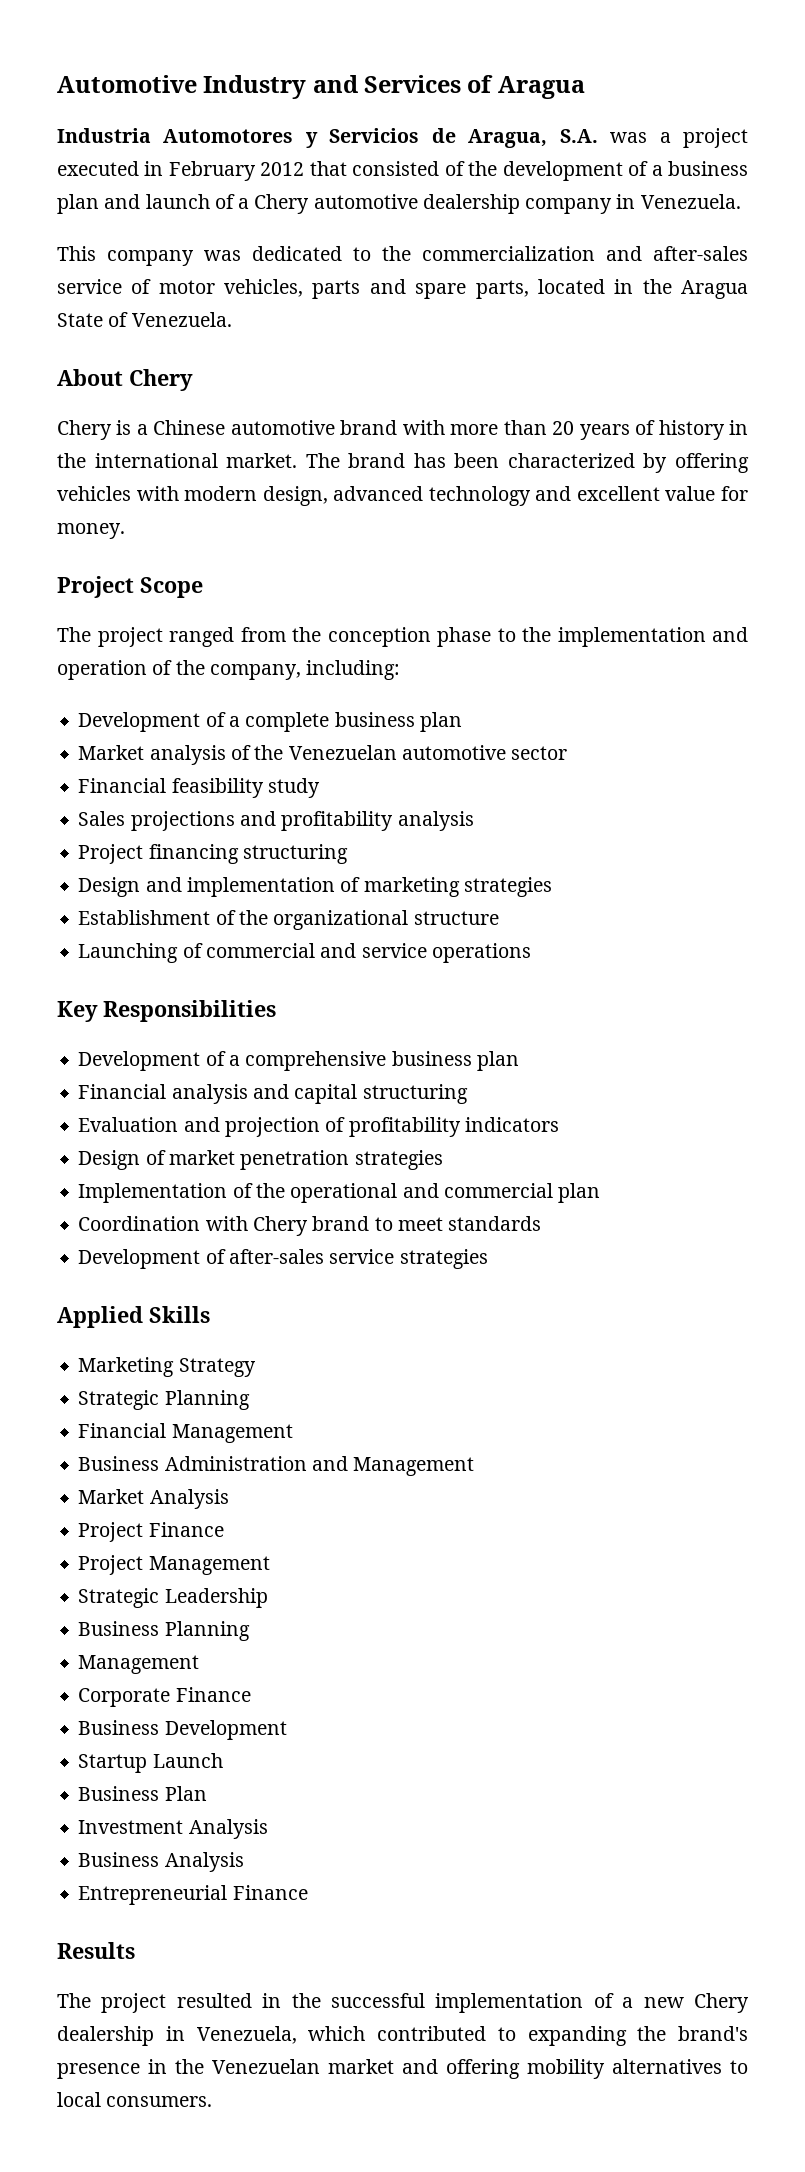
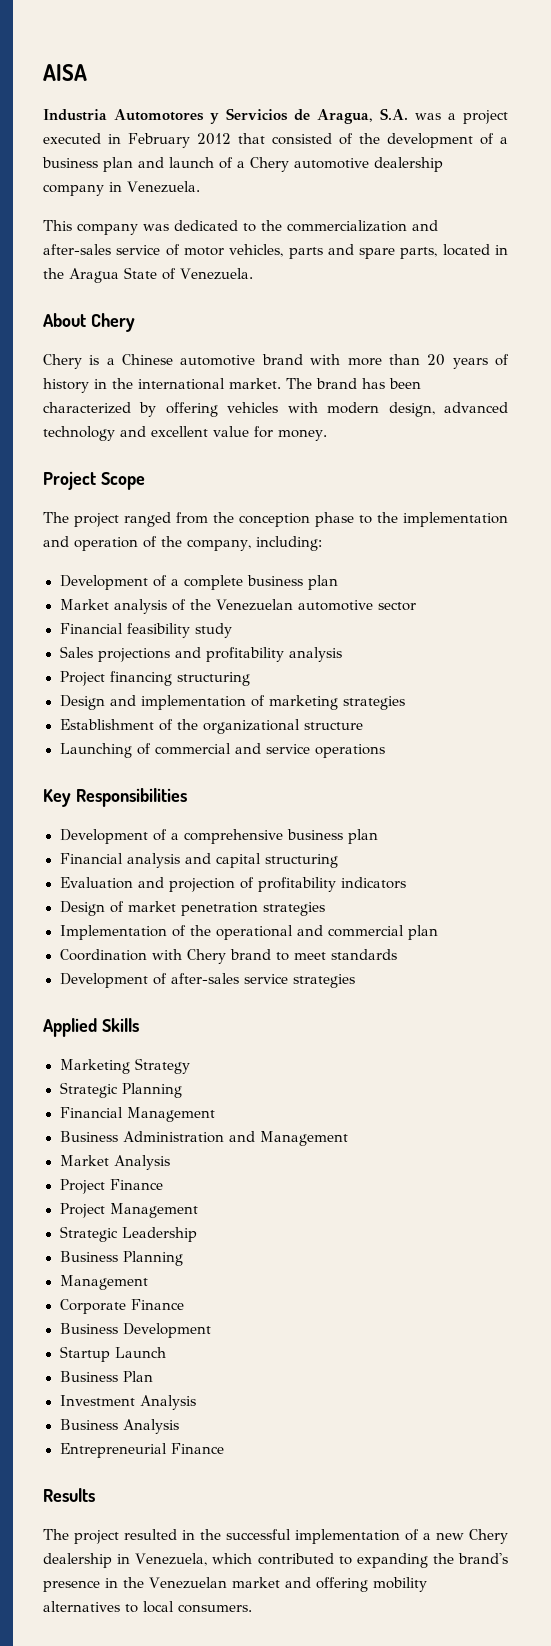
[57,75,585,99] Automotive Industry and Services of Aragua -> [43,64,87,81] AISA

